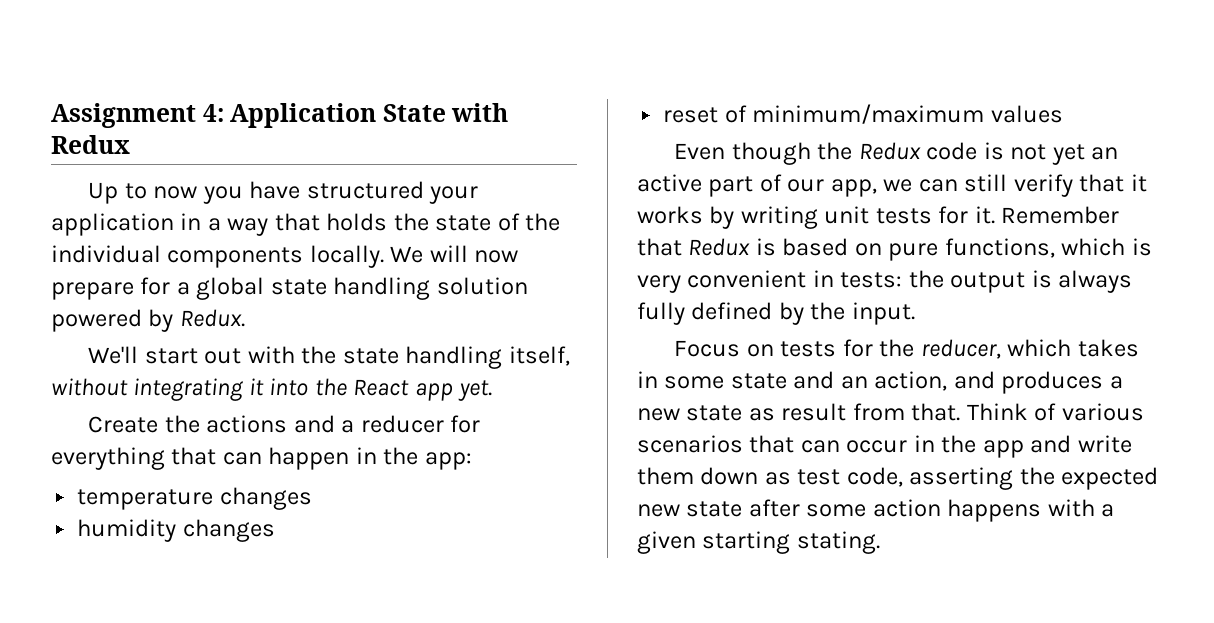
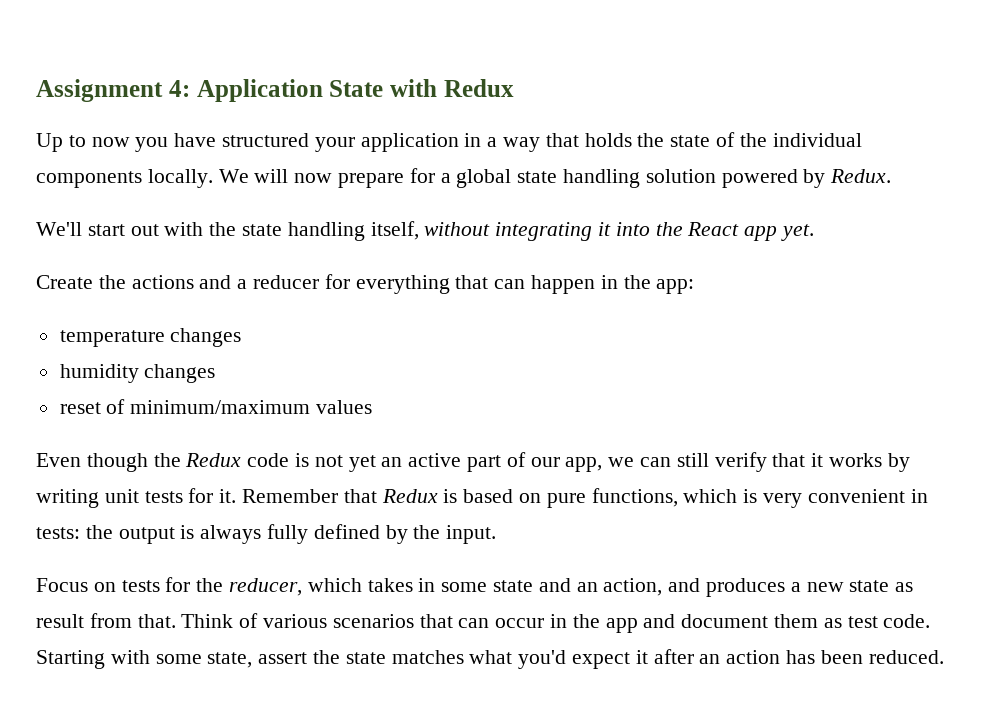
[1077,435,1132,453] [637,467,1159,490] [637,499,1115,522] [637,531,880,554] write them down as test code, asserting the expected new state after some action happens with a given starting stating. -> [681,614,931,628] [36,649,944,669] document them as test code. Starting with some state, assert the state matches what you'd expect it after an action has been reduced.

